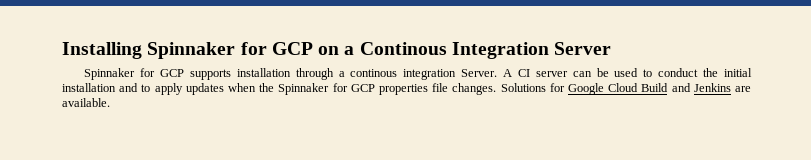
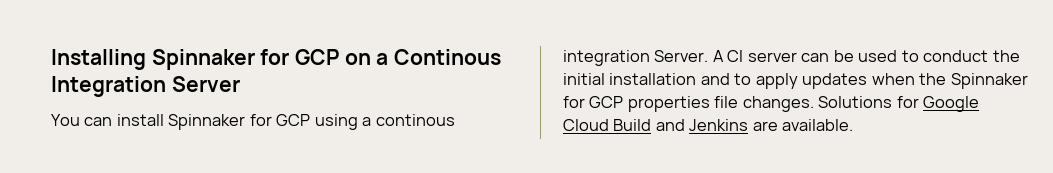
[84,68,334,80] Spinnaker for GCP supports installation through -> [51,114,358,130] You can install Spinnaker for GCP using

